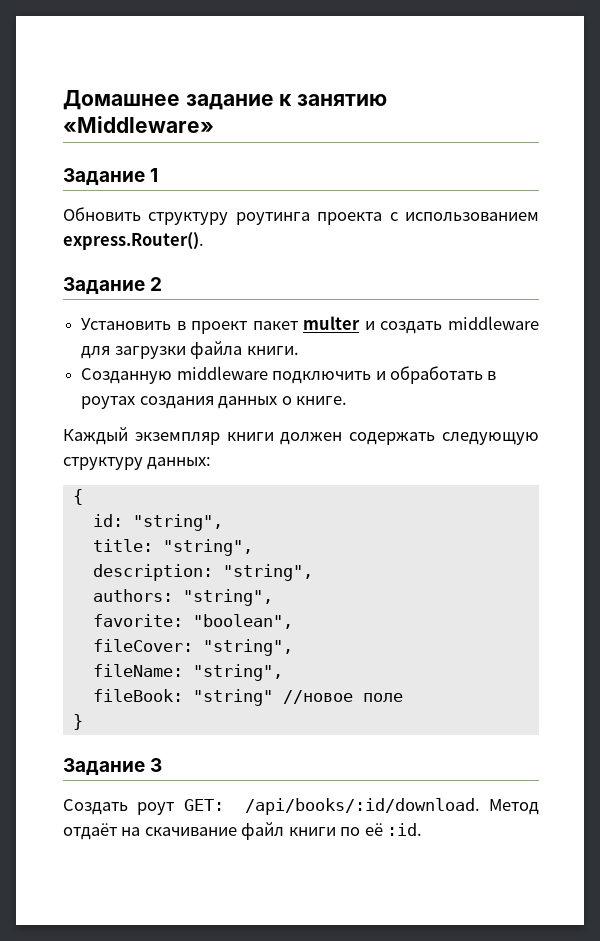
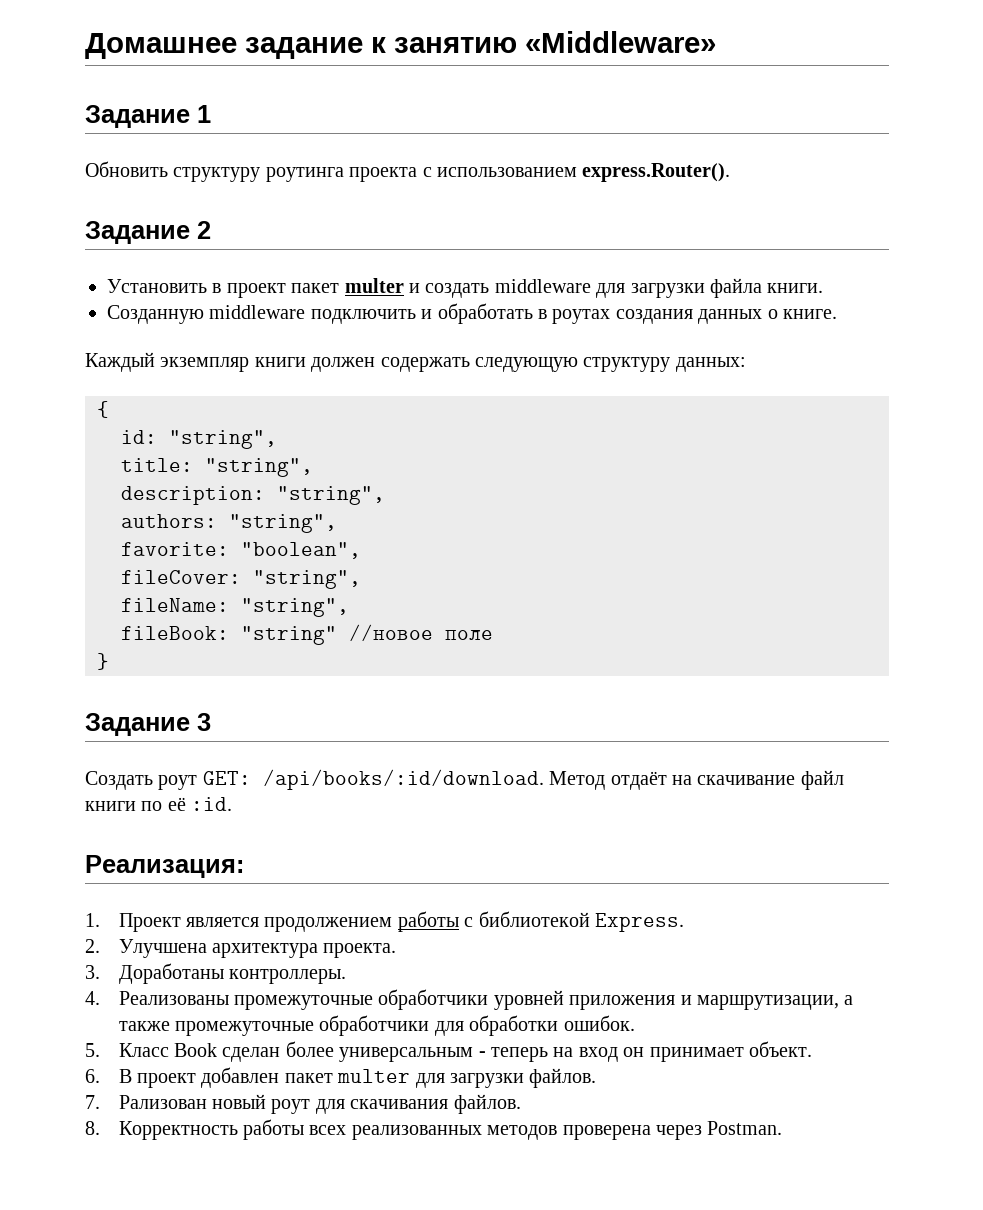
(423, 829) none -> [85,855,244,878] [85,911,685,932] [85,939,397,958] [85,963,347,984] [85,989,854,1010] [118,1015,635,1036] [85,1041,813,1062] [85,1067,597,1088] [85,1094,521,1114] [85,1119,783,1140] // Реализация: // 1. Проект является продолжением работы с библиотекой Express. // 2. Улучшена архитектура проекта. // 3. Доработаны контроллеры. // 4. Реализованы промежуточные обработчики уровней приложения и маршрутизации, а также промежуточные обработчики для обработки ошибок. // 5. Класс Book сделан более универсальным - теперь на вход он принимает объект. // 6. В проект добавлен пакет multer для загрузки файлов. // 7. Рализован новый роут для скачивания файлов. // 8. Корректность работы всех реализованных методов проверена через Postman.

